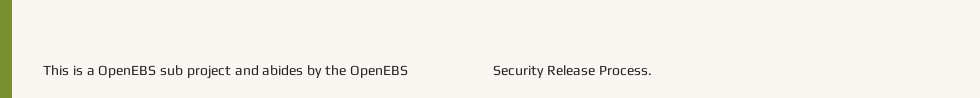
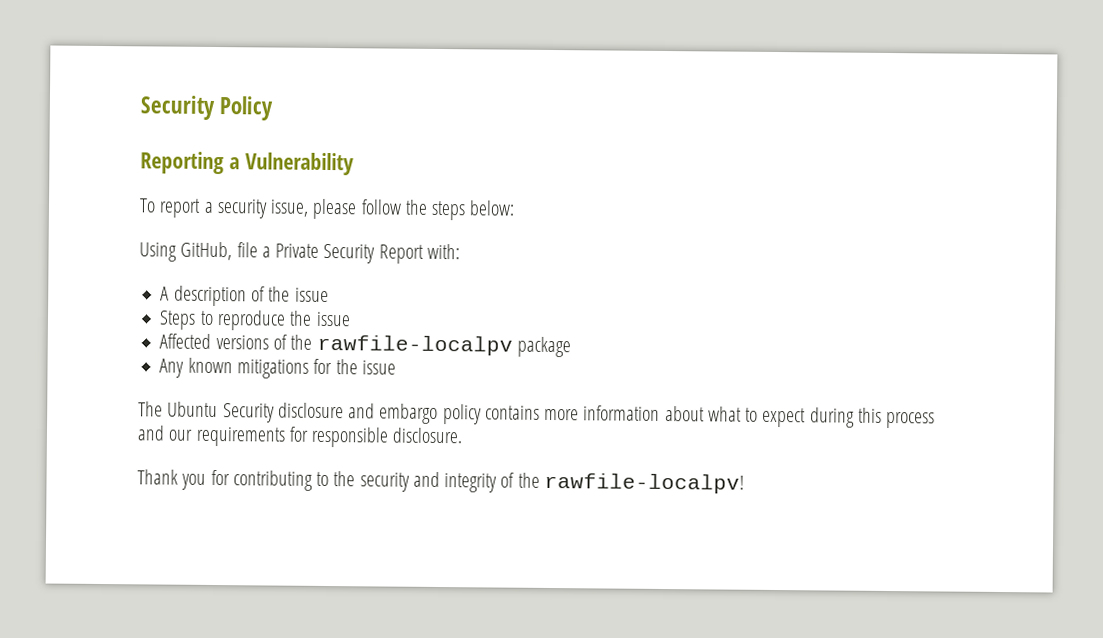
[43,65,652,79] This is a OpenEBS sub project and abides by the OpenEBS Security Release Process. -> [140,95,274,121] [140,151,354,176] [139,198,516,221] [139,241,460,264] [160,285,329,307] [159,310,351,331] [159,333,571,358] [159,357,396,379] [138,401,936,429] [137,425,464,448] [137,469,744,494] Security Policy // Reporting a Vulnerability // To report a security issue, please follow the steps below: // Using GitHub, file a Private Security Report with: // A description of the issue // Steps to reproduce the issue // Affected versions of the rawfile-localpv package // Any known mitigations for the issue // The Ubuntu Security disclosure and embargo policy contains more information about what to expect during this process and our requirements for responsible disclosure. // Thank you for contributing to the security and integrity of the rawfile-localpv!

